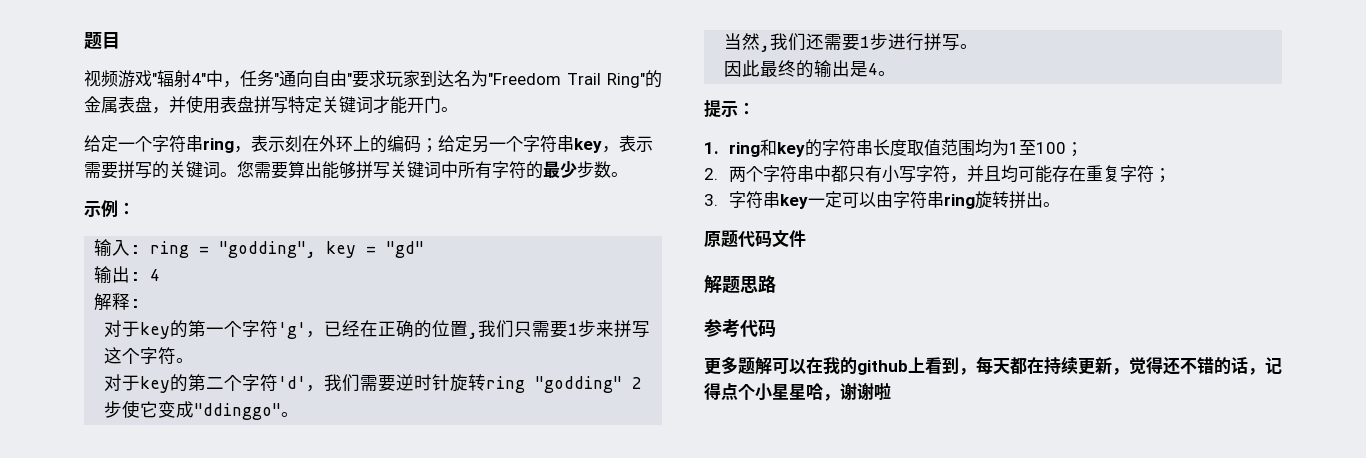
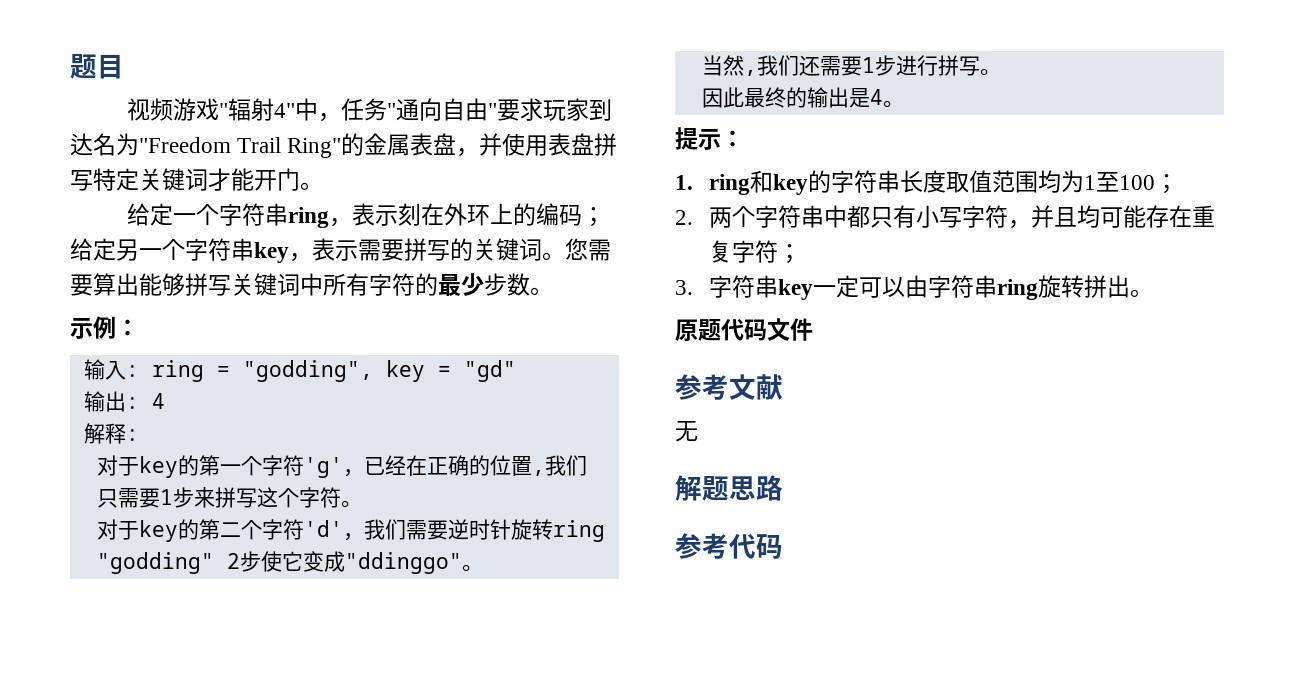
(806, 238) none -> [675,374,783,400] [675,421,698,442] // 参考文献 // 无
[704,356,1282,375] [704,383,891,401] // 更多题解可以在我的github上看到，每天都在持续更新，觉得还不错的话，记得点个小星星哈，谢谢啦 -> (783, 546) none

